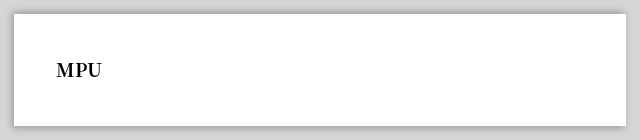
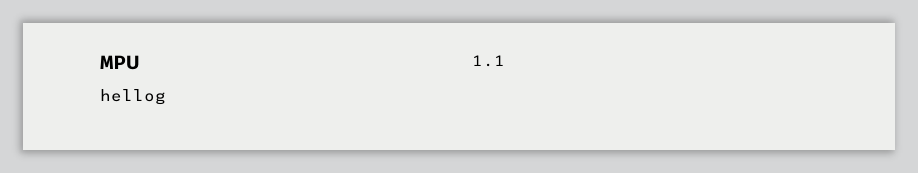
(102, 70) none -> [100,89,166,105] [472,55,505,67] // hellog // 1.1

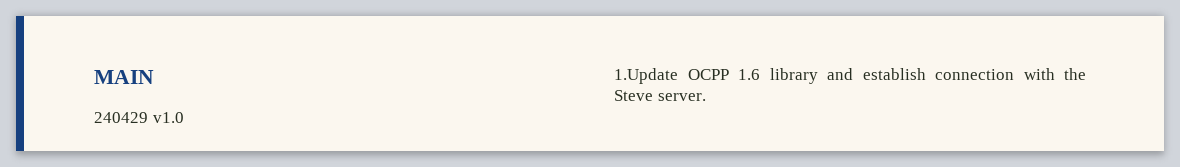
[100,55,139,70] [100,89,166,105] [472,55,505,67] MPU // hellog // 1.1 -> [94,70,154,84] [94,112,184,123] [614,68,1086,84] [614,90,706,101] MAIN // 240429 v1.0 // 1.Update OCPP 1.6 library and establish connection with the Steve server.

